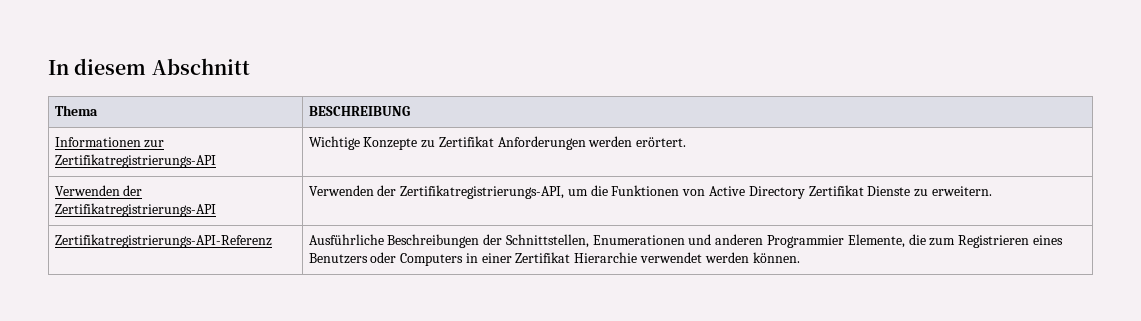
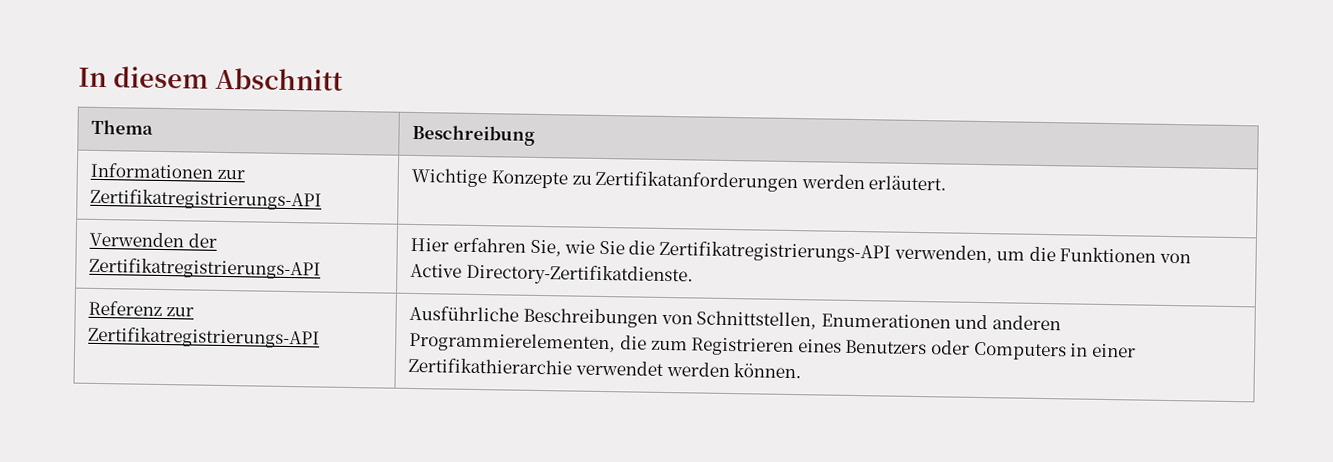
[308,106,410,116] BESCHREIBUNG -> [412,124,536,146] Beschreibung
[438,136,687,150] Zertifikat Anforderungen werden erörtert. -> [595,170,948,193] Zertifikatanforderungen werden erläutert.
[308,185,565,199] Verwenden der Zertifikatregistrierungs-API, -> [410,237,993,264] Hier erfahren Sie, wie Sie die Zertifikatregistrierungs-API verwenden,
[748,185,992,199] [54,234,272,248] Directory Zertifikat Dienste zu erweitern. // Zertifikatregistrierungs-API-Referenz -> [465,263,694,287] [88,300,194,317] [88,326,321,349] Directory-Zertifikatdienste. // Referenz zur Zertifikatregistrierungs-API
[483,234,503,245] der -> [660,313,693,325] von
[766,234,905,248] Programmier Elemente, -> [409,331,617,354] Programmierelementen,
[515,252,638,263] Zertifikat Hierarchie -> [408,357,573,375] Zertifikathierarchie

